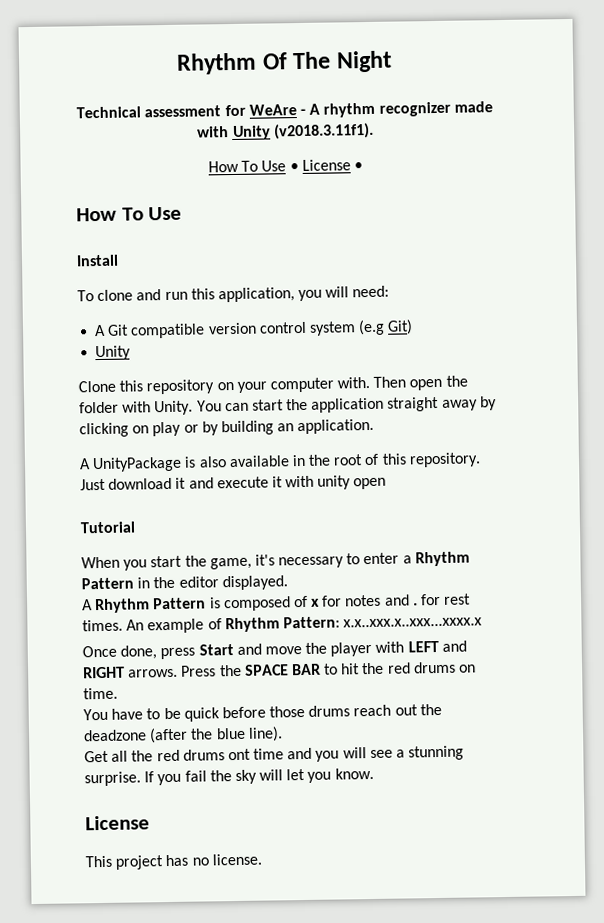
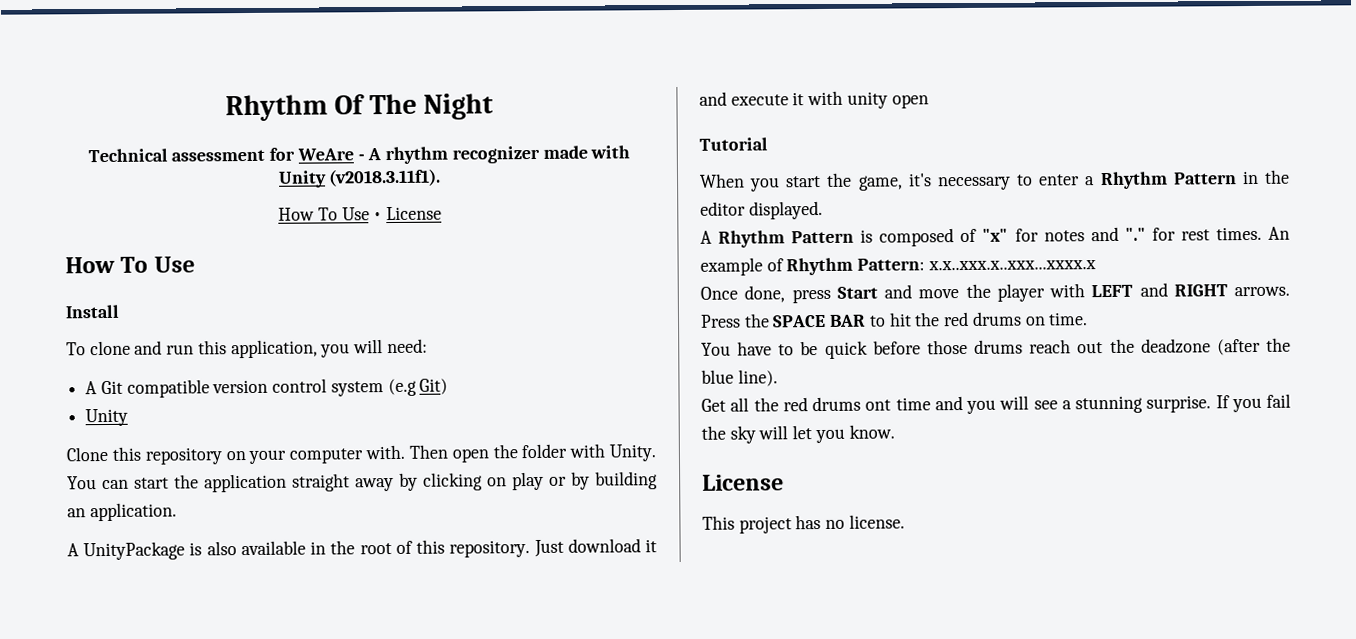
[353,162,363,171] • -> (442, 213) none
[311,598,321,607] x -> [982,228,1009,242] "x"
[412,602,418,606] . -> [1124,227,1146,241] "."

